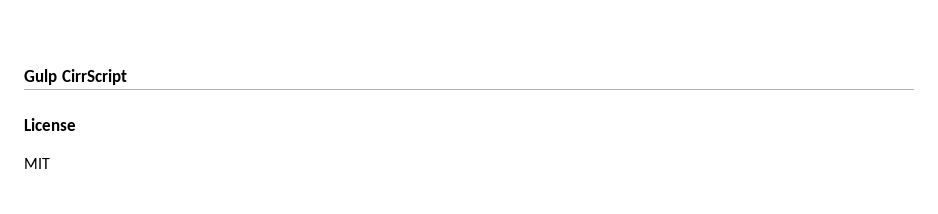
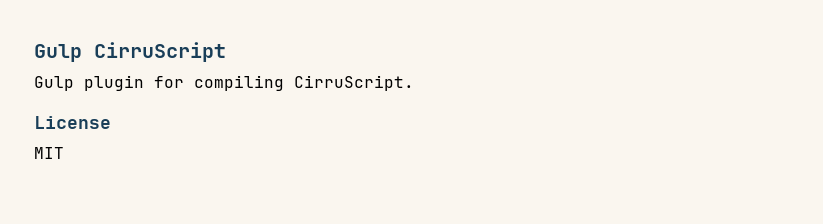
[24,69,127,85] Gulp CirrScript -> [34,42,226,62] [34,75,414,91] Gulp CirruScript // Gulp plugin for compiling CirruScript.

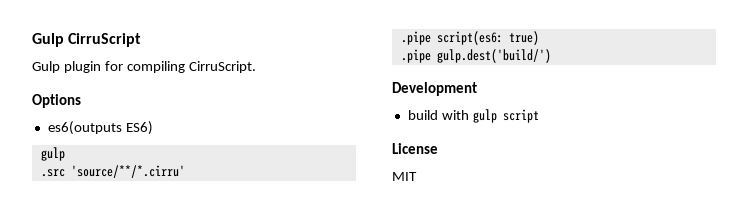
(414, 83) none -> [32,94,81,108] [47,121,153,135] [40,147,65,161] [40,165,185,178] [400,31,539,45] [400,49,551,63] [392,82,477,96] [407,109,539,123] // Options // es6(outputs ES6) // gulp // .src 'source/**/*.cirru' // .pipe script(es6: true) // .pipe gulp.dest('build/') // Development // build with gulp script

